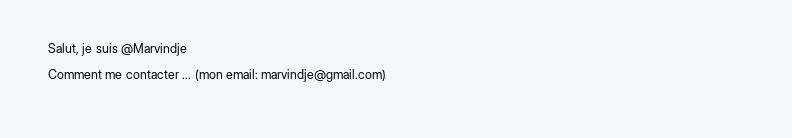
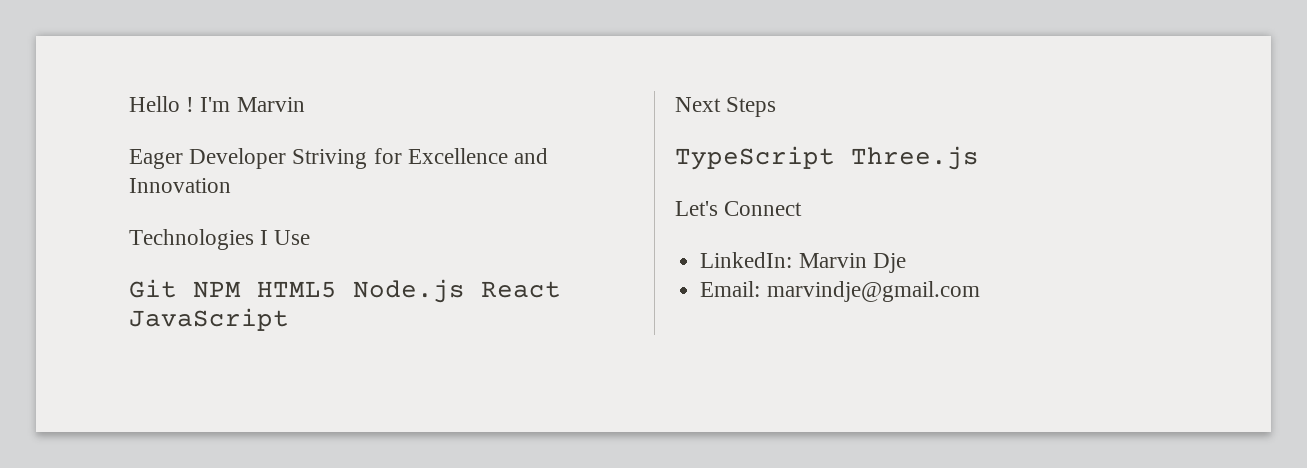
[48,43,188,56] [48,69,387,82] Salut, je suis @Marvindje // Comment me contacter ... (mon email: marvindje@gmail.com) -> [129,96,305,112] [129,148,549,169] [129,178,231,193] [129,229,311,250] [129,279,561,303] [129,308,289,331] [675,97,777,117] [675,146,979,170] [675,201,803,216] [700,252,906,273] [700,281,980,302] Hello ! I'm Marvin // Eager Developer Striving for Excellence and Innovation // Technologies I Use // Git NPM HTML5 Node.js React JavaScript // Next Steps // TypeScript Three.js // Let's Connect // LinkedIn: Marvin Dje // Email: marvindje@gmail.com

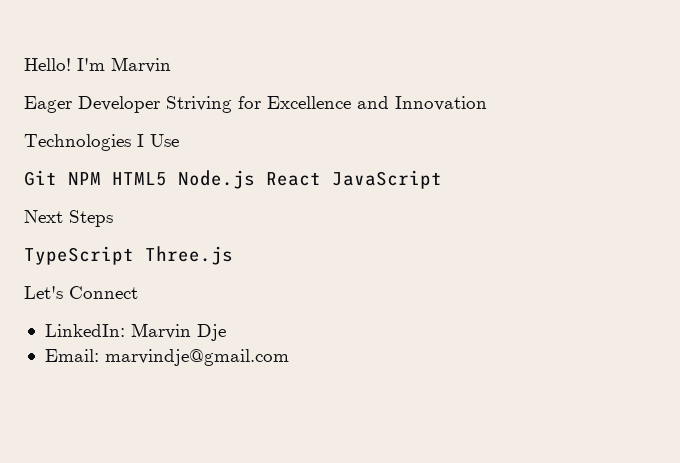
[129,96,195,112] Hello ! -> [24,58,71,71] Hello!

